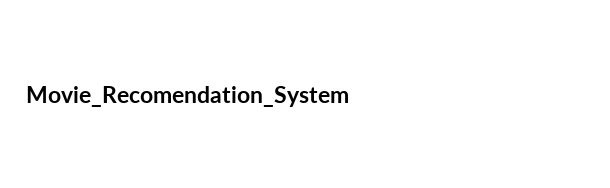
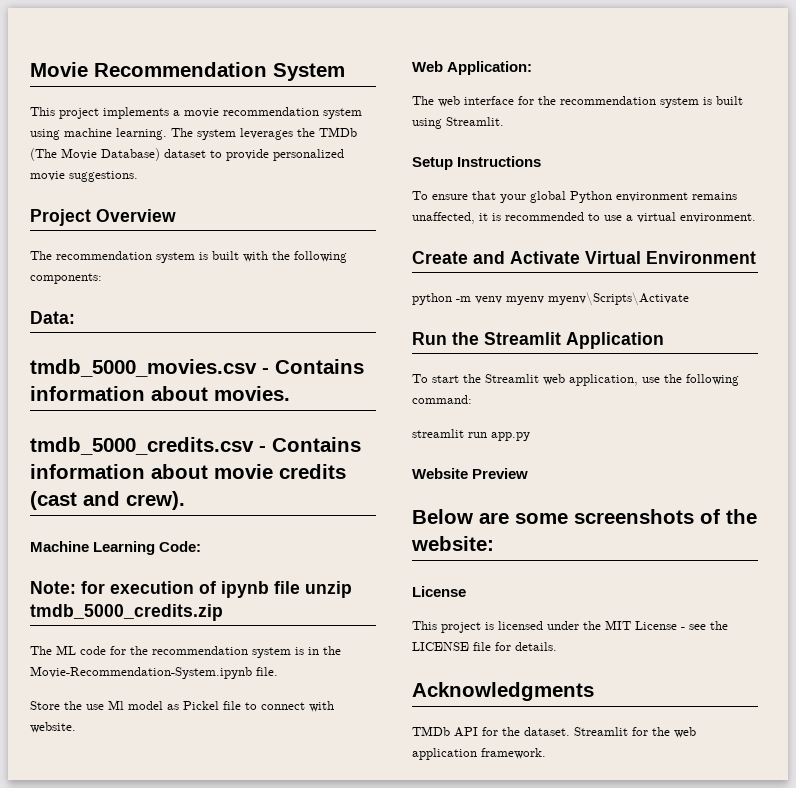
[26,86,349,107] Movie_Recomendation_System -> [30,62,345,81] [30,107,362,119] [30,127,357,140] [30,148,344,161] [30,171,138,182] [30,209,176,226] [30,251,347,263] [30,273,102,284] [30,311,75,324] [30,359,364,377] [30,386,290,401] [30,437,361,455] [30,464,346,479] [30,491,185,510] [30,541,202,555] [30,581,352,598] [30,604,223,621] [30,645,341,658] [30,666,278,679] [30,700,334,712] [30,722,76,733] [412,61,533,75] [412,96,743,108] [412,117,504,129] [412,156,542,170] [412,191,737,203] [412,212,756,224] [412,251,756,264] [412,292,689,306] [412,332,664,349] [412,374,739,386] [412,395,472,404] [412,429,530,441] [412,468,529,479] [412,509,757,524] [411,536,494,551] [412,586,466,597] [412,620,728,633] [412,642,557,651] [412,682,594,701] [412,726,696,738] [412,748,546,760] Movie Recommendation System // This project implements a movie recommendation system using machine learning. The system leverages the TMDb (The Movie Database) dataset to provide personalized movie suggestions. // Project Overview // The recommendation system is built with the following components: // Data: // tmdb_5000_movies.csv - Contains information about movies. // tmdb_5000_credits.csv - Contains information about movie credits (cast and crew). // Machine Learning Code: // Note: for execution of ipynb file unzip tmdb_5000_credits.zip // The ML code for the recommendation system is in the Movie-Recommendation-System.ipynb file. // Store the use Ml model as Pickel file to connect with website. // Web Application: // The web interface for the recommendation system is built using Streamlit. // Setup Instructions // To ensure that your global Python environment remains unaffected, it is recommended to use a virtual environment. // Create and Activate Virtual Environment // python -m venv myenv myenv\Scripts\Activate // Run the Streamlit Application // To start the Streamlit web application, use the following command: // streamlit run app.py // Website Preview // Below are some screenshots of the website: // License // This project is licensed under the MIT License - see the LICENSE file for details. // Acknowledgments // TMDb API for the dataset. Streamlit for the web application framework.

